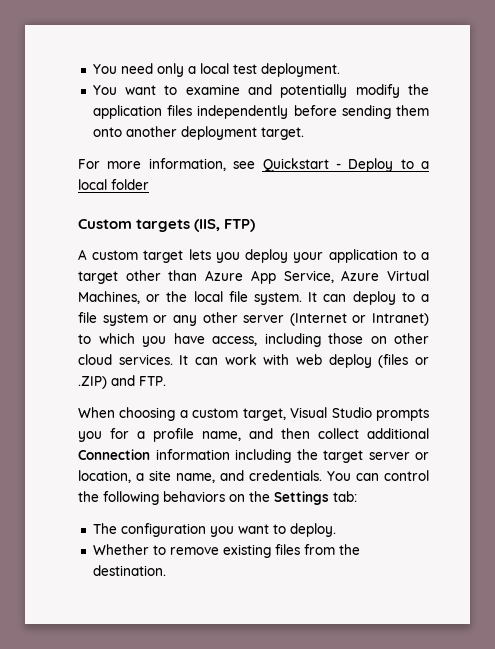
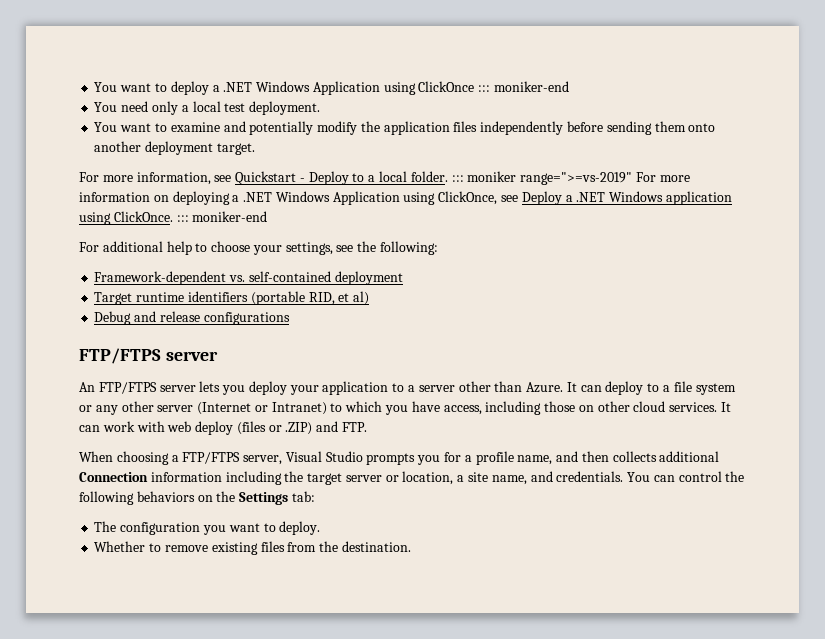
[92,64,117,74] You -> [94,81,569,95] [94,102,118,112] You want to deploy a .NET Windows Application using ClickOnce ::: moniker-end // You
[111,179,149,190] [78,219,256,232] [78,249,184,263] folder // Custom targets (IIS, FTP) // A custom target -> [410,171,690,185] [79,191,732,205] [79,211,268,225] [79,241,439,255] [94,271,403,285] [94,291,370,305] [94,311,290,325] [79,348,218,364] [79,382,196,394] folder. ::: moniker range=">=vs-2019" For more information on deploying a .NET Windows Application using ClickOnce, see Deploy a .NET Windows application using ClickOnce. ::: moniker-end // For additional help to choose your settings, see the following: // Framework-dependent vs. self-contained deployment // Target runtime identifiers (portable RID, et al) // Debug and release configurations // FTP/FTPS server // An FTP/FTPS server
[78,271,118,284] target -> [418,385,455,392] server
[205,270,429,284] [78,291,302,305] Azure App Service, Azure Virtual Machines, or the local file system. -> [526,382,564,393] Azure.
[192,408,286,421] custom target, -> [182,452,283,465] FTP/FTPS server,
[318,428,359,439] collect -> [612,451,657,462] collects

